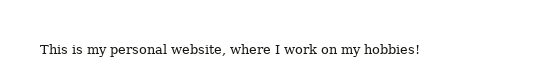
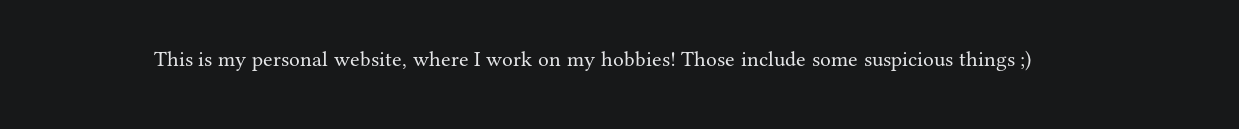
(420, 49) none -> [681,50,1032,71] Those include some suspicious things ;)

